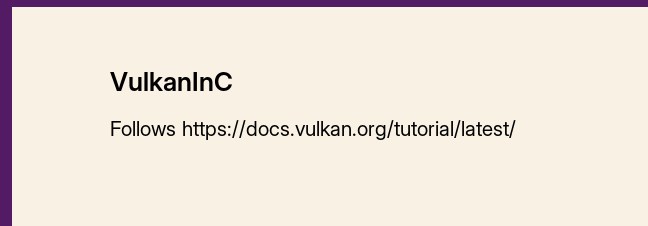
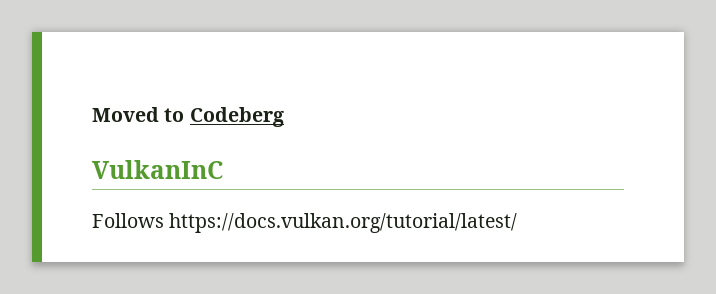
(110, 81) none -> [92,107,284,127] Moved to Codeberg //

